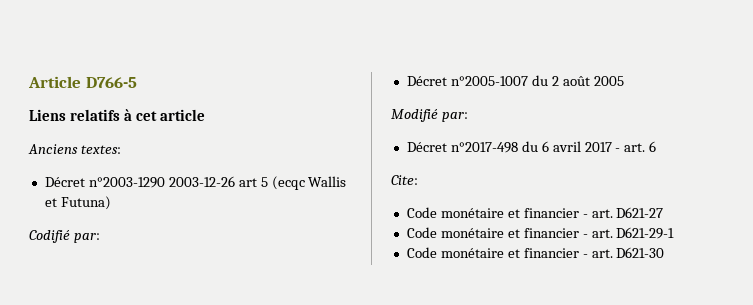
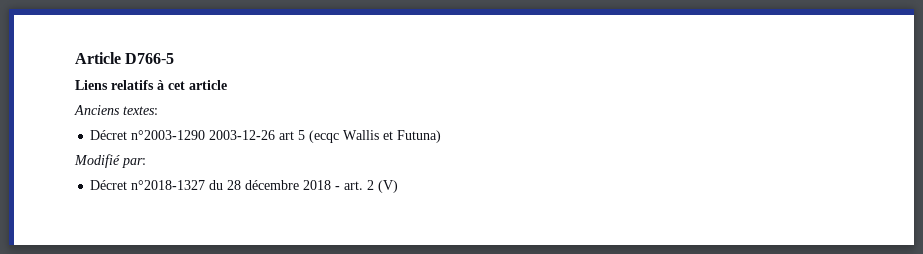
[29,230,100,243] [406,75,624,86] [391,109,468,122] [406,141,657,153] [391,175,418,185] [406,207,664,218] [406,227,675,239] [406,247,665,258] Codifié par: // Décret n°2005-1007 du 2 août 2005 // Modifié par: // Décret n°2017-498 du 6 avril 2017 - art. 6 // Cite: // Code monétaire et financier - art. D621-27 // Code monétaire et financier - art. D621-29-1 // Code monétaire et financier - art. D621-30 -> [74,154,146,168] [90,180,399,193] Modifié par: // Décret n°2018-1327 du 28 décembre 2018 - art. 2 (V)

